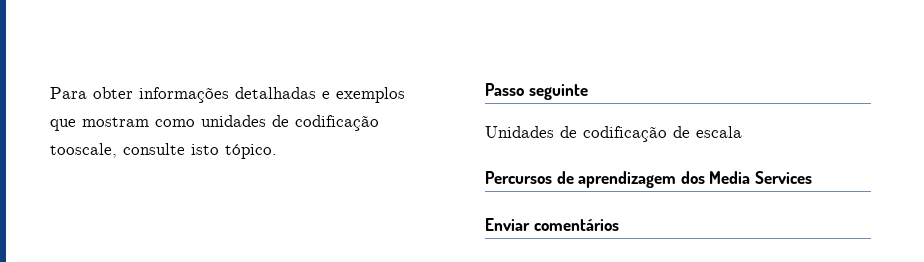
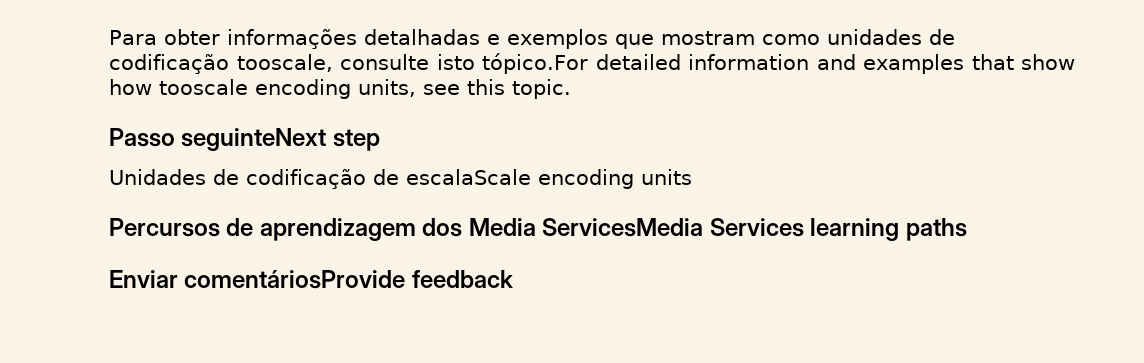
[225,144,277,159] tópico. -> [482,53,1075,74] [109,79,571,99] tópico.For detailed information and examples that show how tooscale encoding units, see this topic.
[528,84,588,100] seguinte -> [181,128,380,151] seguinteNext step
[696,126,742,138] escala -> [406,169,692,189] escalaScale encoding units
(751, 177) none -> [542,218,704,237] ServicesMedia
(812, 177) none -> [810,218,967,241] learning paths
[533,219,619,231] comentários -> [184,270,513,289] comentáriosProvide feedback

